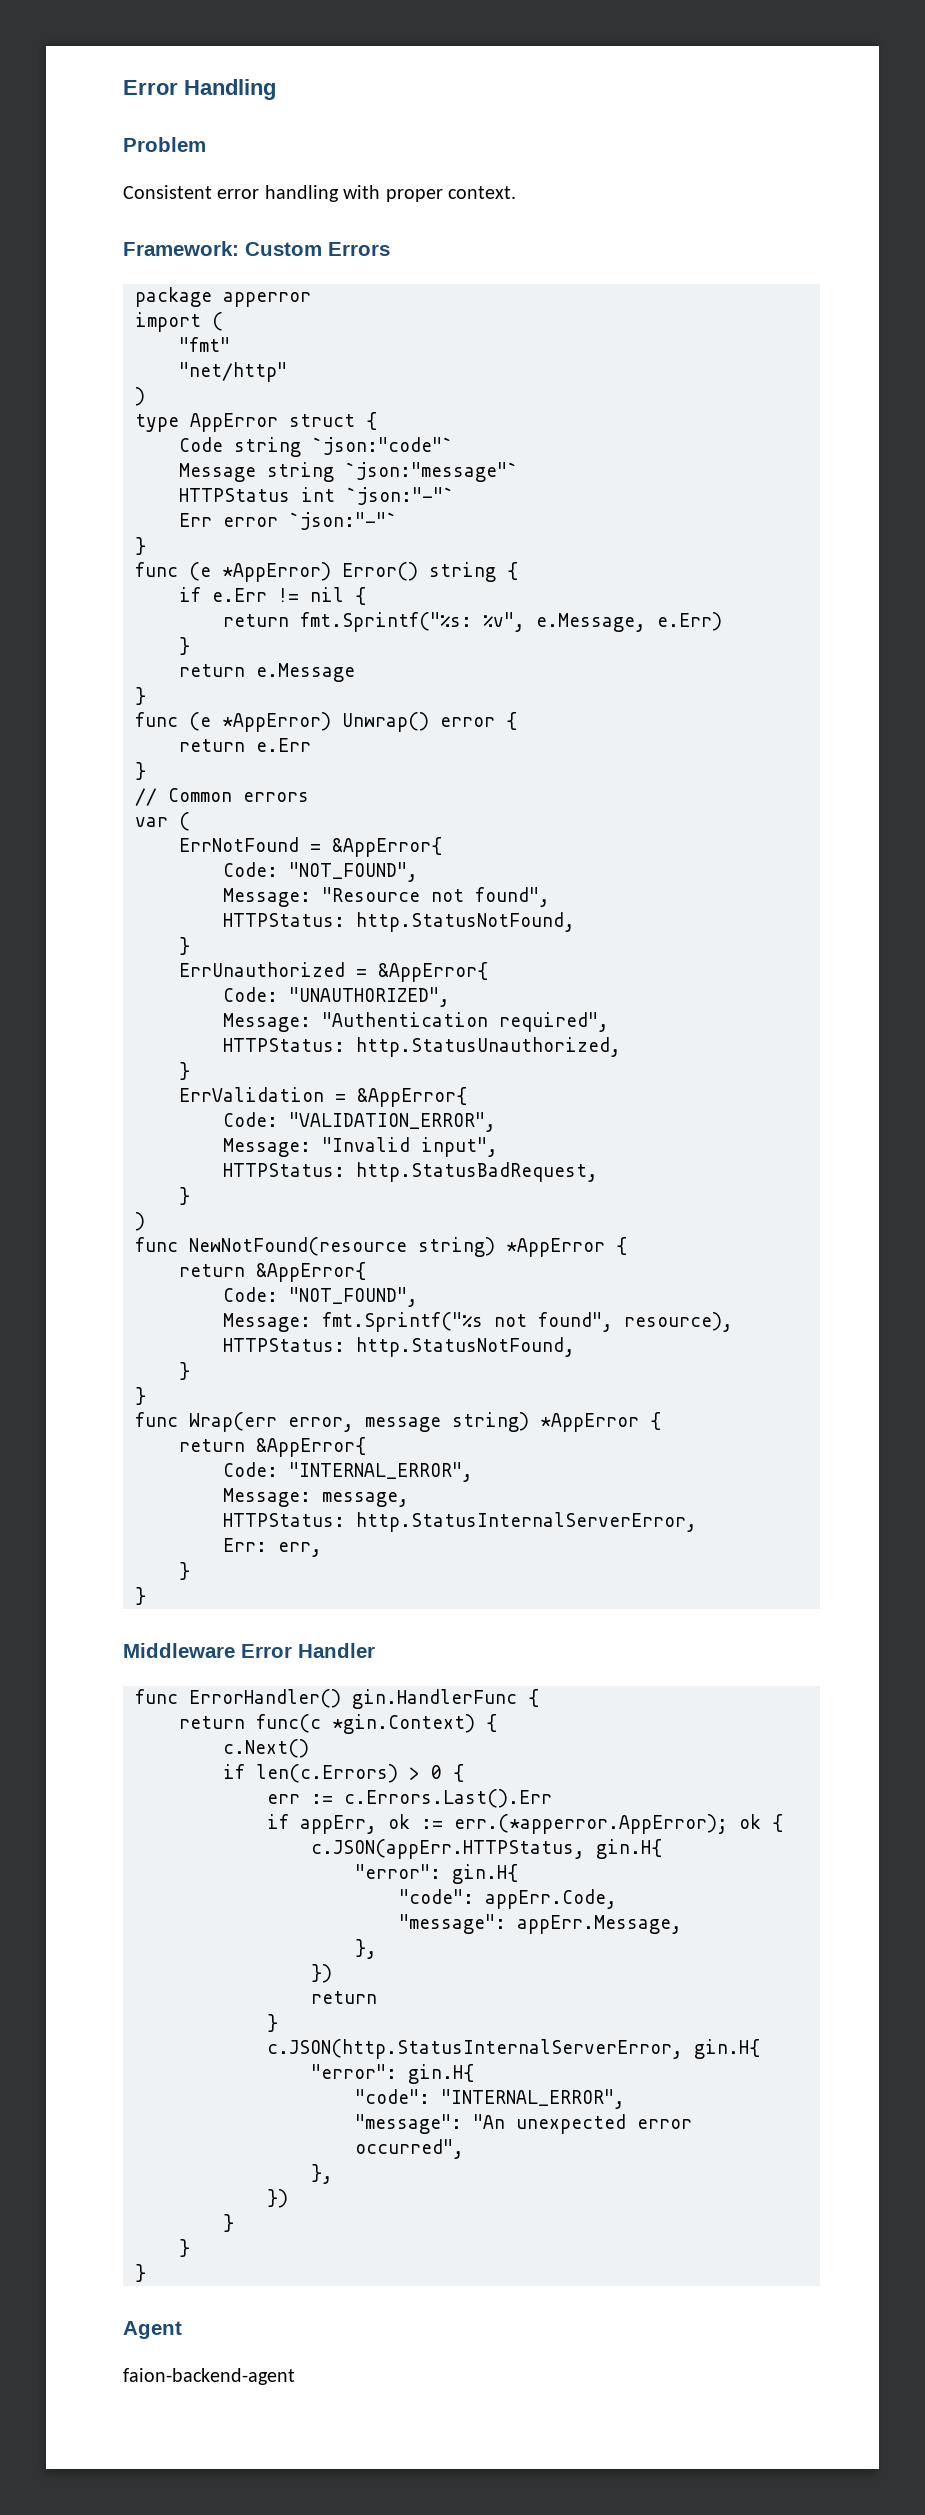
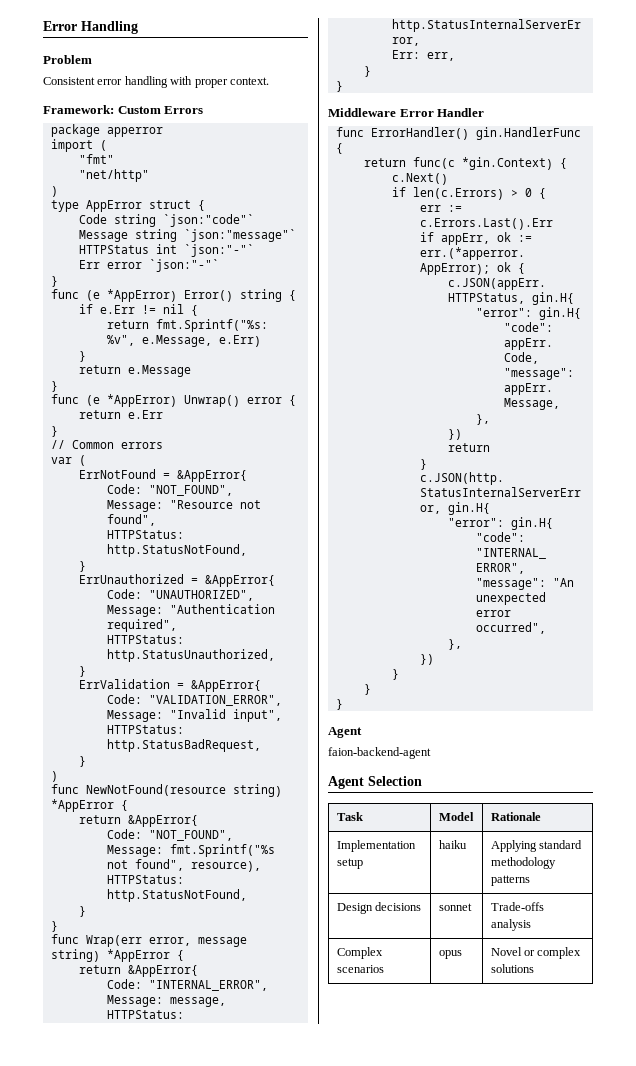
(295, 2376) none -> [328,776,422,789] [336,812,363,821] [438,812,474,821] [490,812,541,821] [336,840,416,852] [336,858,363,869] [438,840,467,849] [490,840,582,852] [490,857,556,869] [490,875,530,886] [336,902,421,914] [438,903,472,911] [490,902,544,911] [490,919,531,931] [336,947,383,959] [336,965,384,973] [438,950,462,959] [490,947,582,959] [490,964,534,973] // Agent Selection // Task | Model | Rationale // Implementation setup | haiku | Applying standard methodology patterns // Design decisions | sonnet | Trade-offs analysis // Complex scenarios | opus | Novel or complex solutions

